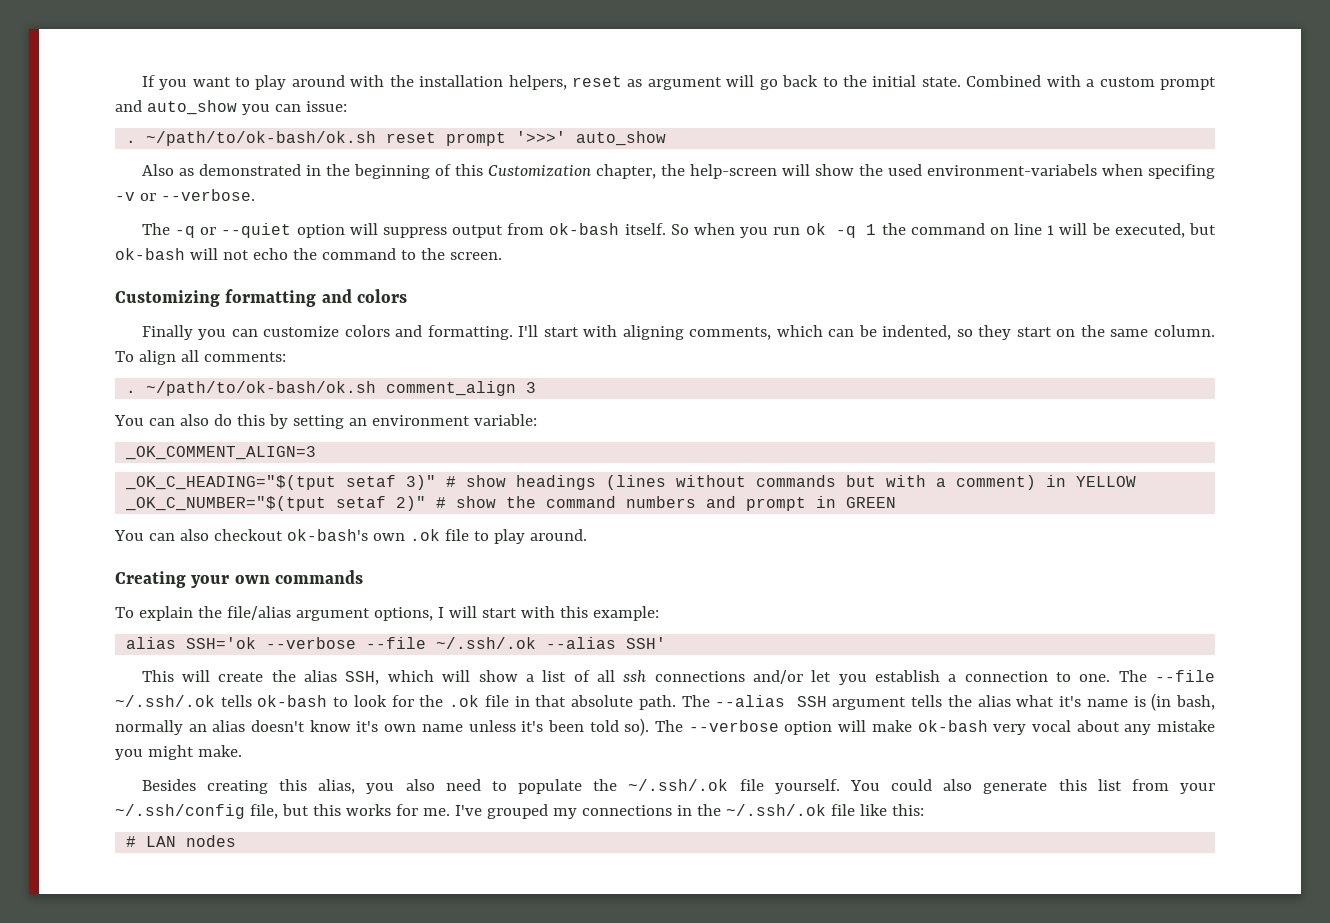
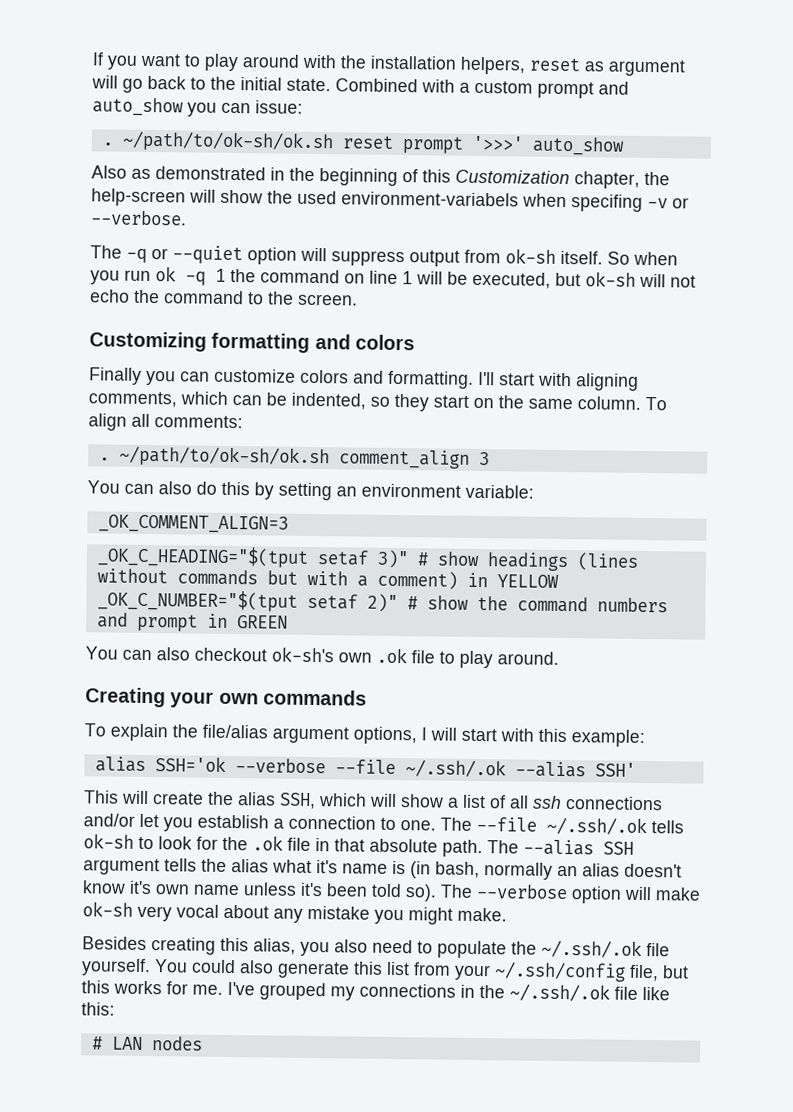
[146,131,377,146] ~/path/to/ok-bash/ok.sh -> [121,130,334,153] ~/path/to/ok-sh/ok.sh
[549,223,620,235] ok-bash -> [505,248,556,264] ok-sh
[115,248,185,260] ok-bash -> [585,271,636,287] ok-sh
[146,381,377,396] ~/path/to/ok-bash/ok.sh -> [118,445,330,468] ~/path/to/ok-sh/ok.sh
[286,529,368,541] ok-bash's -> [271,646,334,663] ok-sh's
[257,695,328,707] ok-bash -> [83,833,134,849] ok-sh
[917,720,988,732] ok-bash -> [82,901,133,917] ok-sh

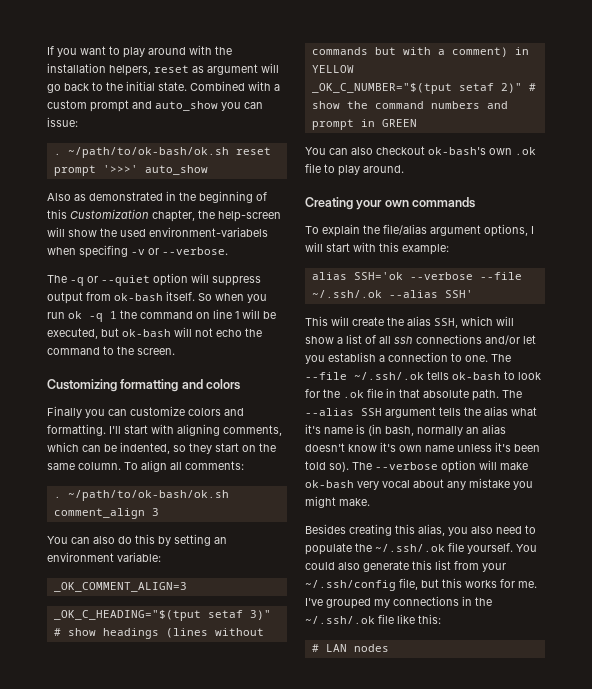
[121,130,334,153] ~/path/to/ok-sh/ok.sh -> [67,147,229,158] ~/path/to/ok-bash/ok.sh
[505,248,556,264] ok-sh -> [114,293,163,301] ok-bash
[585,271,636,287] ok-sh -> [122,329,171,337] ok-bash
[118,445,330,468] ~/path/to/ok-sh/ok.sh -> [67,490,229,501] ~/path/to/ok-bash/ok.sh
[271,646,334,663] ok-sh's -> [428,147,486,155] ok-bash's
[83,833,134,849] ok-sh -> [452,372,501,380] ok-bash
[82,901,133,917] ok-sh -> [305,480,354,488] ok-bash

